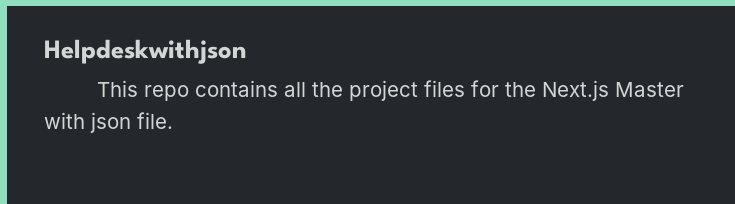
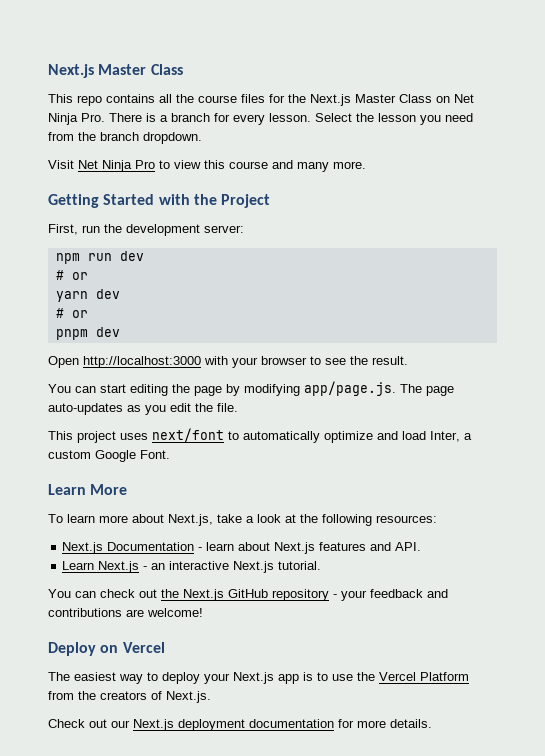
[44,39,247,64] Helpdeskwithjson -> [48,64,183,78] Next.js Master Class
[349,80,419,101] project -> [198,95,237,103] course
[44,112,173,133] with json file. -> [399,94,474,103] [48,113,473,125] [48,132,202,144] [48,160,366,172] [48,194,271,208] [48,224,244,236] [55,251,144,264] [55,270,88,280] [55,289,120,302] [55,308,88,318] [55,327,120,340] [48,356,408,368] [48,381,454,396] [48,403,238,415] [48,428,472,443] [48,450,170,462] [48,484,128,495] [48,514,437,526] [62,542,422,554] [62,561,322,573] [48,589,448,601] [48,608,203,617] [48,642,165,656] [48,672,469,684] [48,691,211,703] [48,719,432,731] Class on Net Ninja Pro. There is a branch for every lesson. Select the lesson you need from the branch dropdown. // Visit Net Ninja Pro to view this course and many more. // Getting Started with the Project // First, run the development server: // npm run dev // # or // yarn dev // # or // pnpm dev // Open http://localhost:3000 with your browser to see the result. // You can start editing the page by modifying app/page.js. The page auto-updates as you edit the file. // This project uses next/font to automatically optimize and load Inter, a custom Google Font. // Learn More // To learn more about Next.js, take a look at the following resources: // Next.js Documentation - learn about Next.js features and API. // Learn Next.js - an interactive Next.js tutorial. // You can check out the Next.js GitHub repository - your feedback and contributions are welcome! // Deploy on Vercel // The easiest way to deploy your Next.js app is to use the Vercel Platform from the creators of Next.js. // Check out our Next.js deployment documentation for more details.

